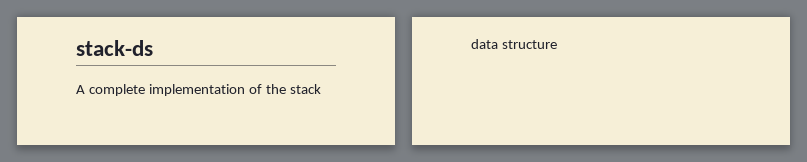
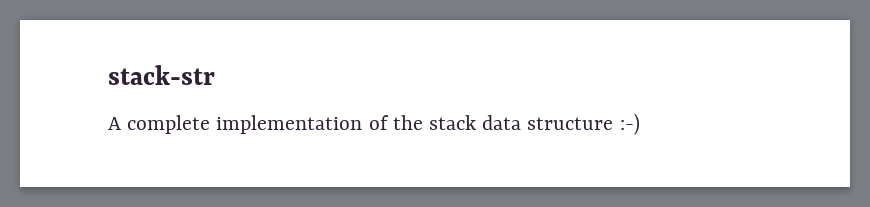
[76,40,153,56] stack-ds -> [108,65,215,85] stack-str
(557, 44) none -> [619,113,640,135] :-)

